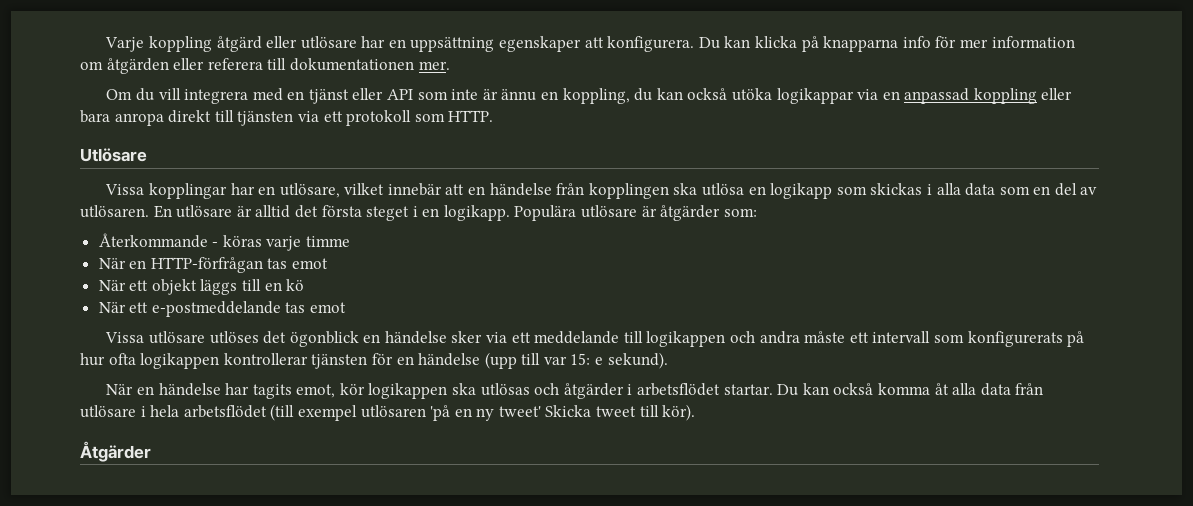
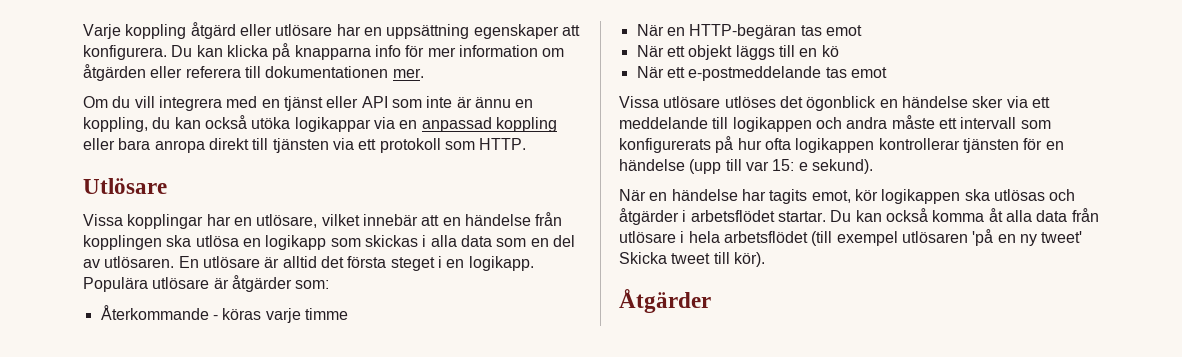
[150,257,263,273] HTTP-förfrågan -> [689,24,797,39] HTTP-begäran

